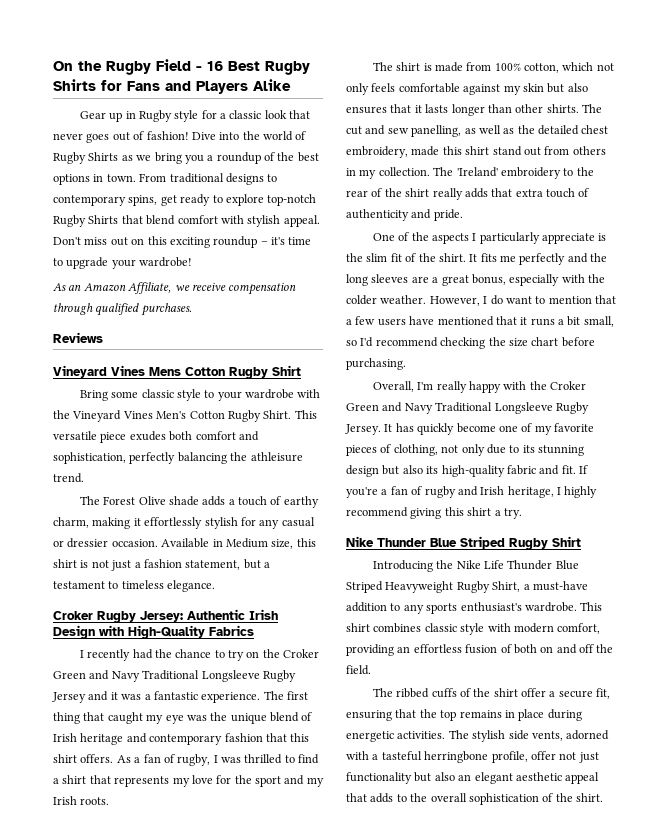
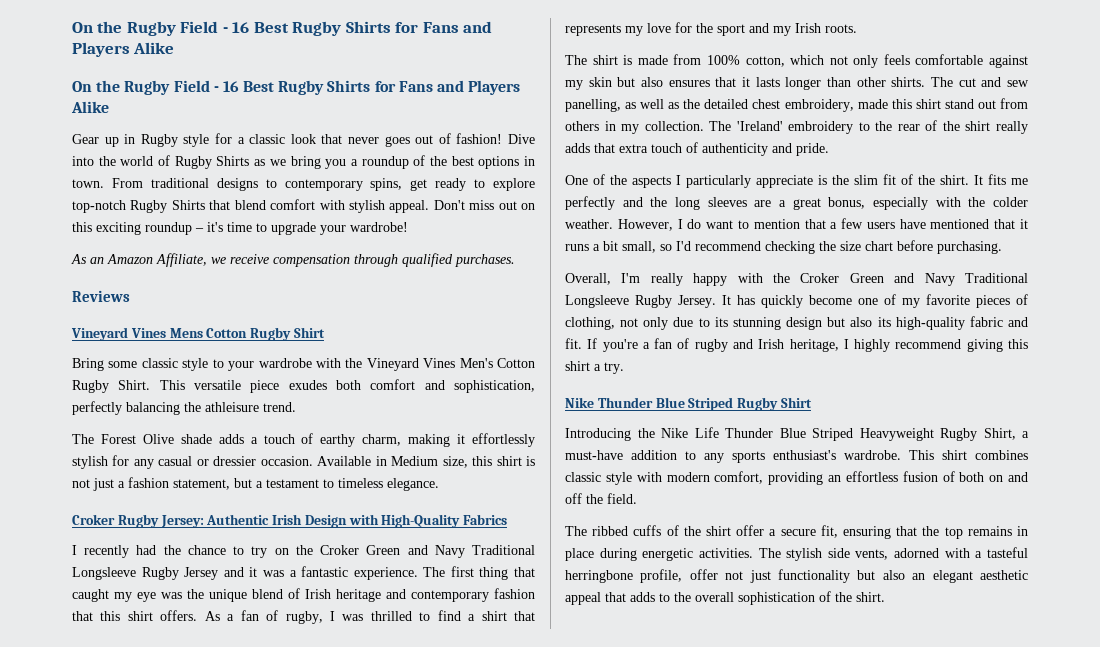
(291, 85) none -> [72,80,521,95] [71,101,109,113] // On the Rugby Field - 16 Best Rugby Shirts for Fans and Players Alike

